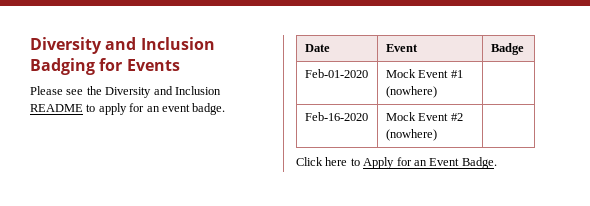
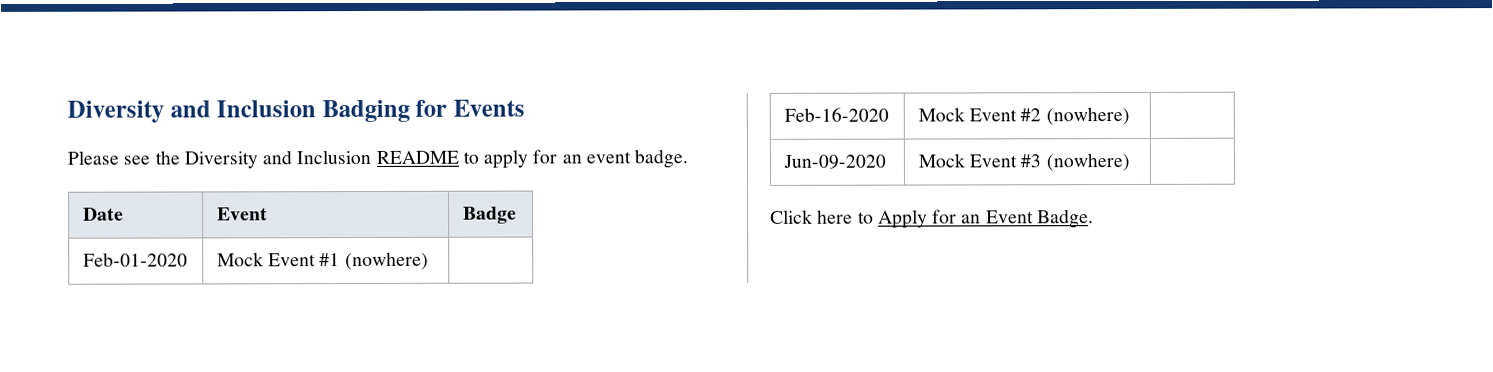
(437, 135) none -> [782,154,886,169] [917,152,1130,172] // Jun-09-2020 | Mock Event #3 (nowhere) |

